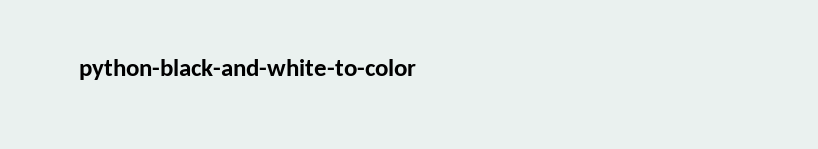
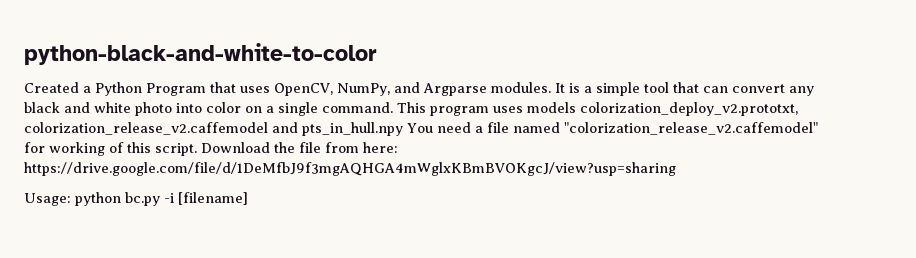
(416, 69) none -> [24,82,814,96] [24,102,798,116] [24,122,818,136] [24,142,398,156] [24,162,676,176] [24,192,248,206] // Created a Python Program that uses OpenCV, NumPy, and Argparse modules. It is a simple tool that can convert any black and white photo into color on a single command. This program uses models colorization_deploy_v2.prototxt, colorization_release_v2.caffemodel and pts_in_hull.npy You need a file named "colorization_release_v2.caffemodel" for working of this script. Download the file from here: https://drive.google.com/file/d/1DeMfbJ9f3mgAQHGA4mWglxKBmBVOKgcJ/view?usp=sharing // Usage: python bc.py -i [filename]

